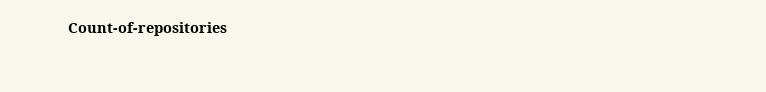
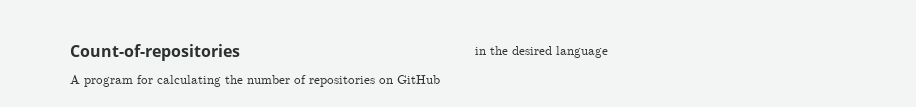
(227, 29) none -> [70,75,440,87] [475,46,608,58] // A program for calculating the number of repositories on GitHub in the desired language

